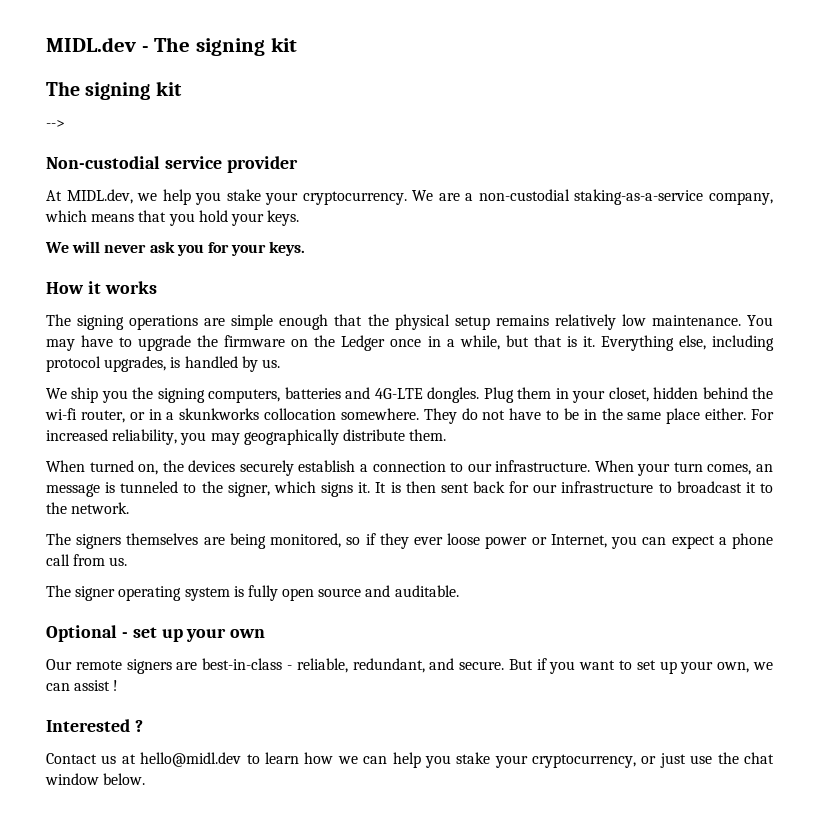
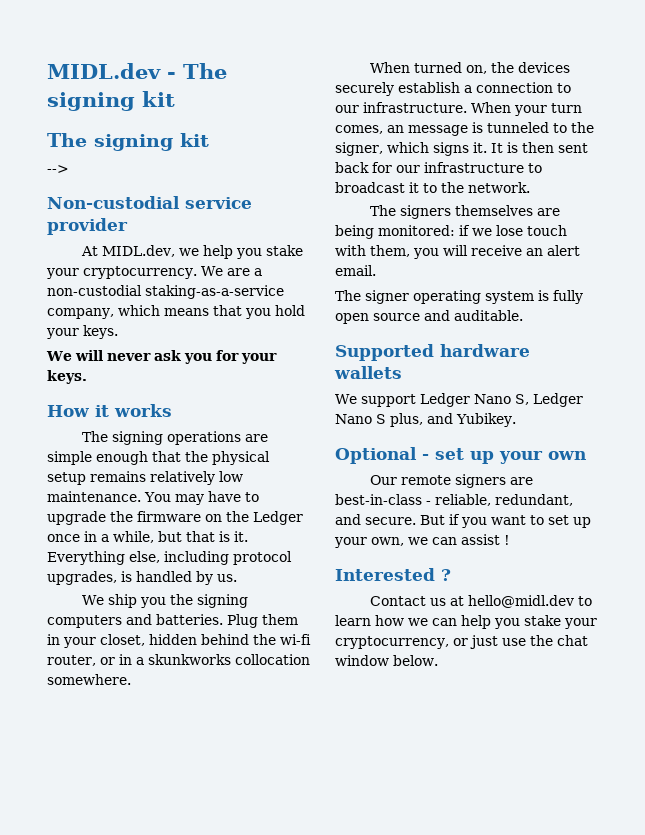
[208,387,480,403] computers, batteries and 4G-LTE dongles. -> [47,614,223,628] computers and batteries.
[423,408,775,424] [46,429,447,445] They do not have to be in the same place either. For increased reliability, you may geographically distribute them. -> (131, 679) none
[270,533,773,549] [46,554,128,566] monitored, so if they ever loose power or Internet, you can expect a phone call from us. -> [378,225,567,236] [335,245,580,259] [335,265,376,276] monitored: if we lose touch with them, you will receive an alert email.
(459, 591) none -> [335,344,530,361] [334,366,402,379] [335,393,583,407] [335,413,516,427] // Supported hardware wallets // We support Ledger Nano S, Ledger Nano S plus, and Yubikey.

